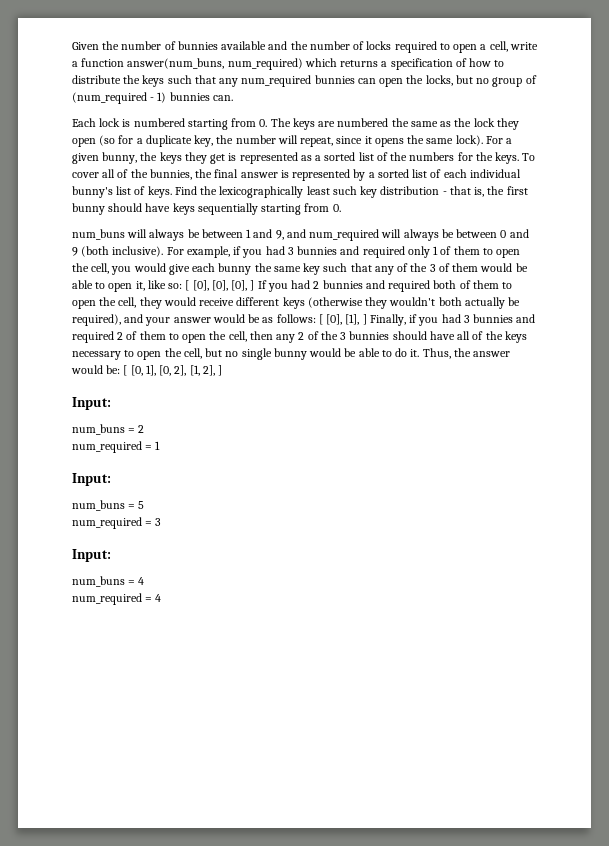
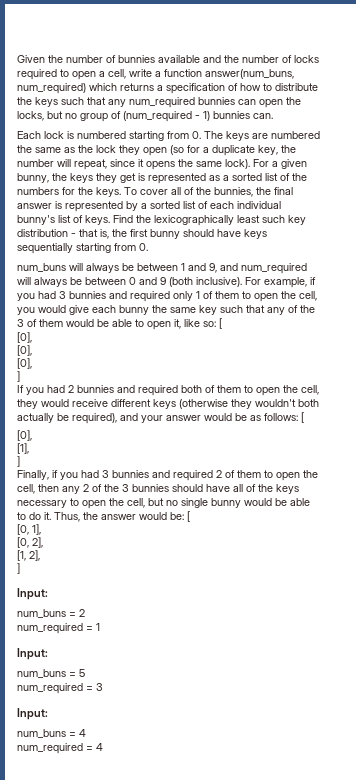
[192,280,255,291] [0], [0], [0], ] -> [17,332,32,343] [17,345,32,356] [17,358,32,369] [17,371,20,382] // [0], // [0], // [0], // ] //
[326,314,343,325] [0], -> [17,430,32,441] // [0], //
[362,314,367,325] ] -> [17,456,20,467] // ] //
(128, 370) none -> (190, 516) //
(156, 370) none -> (41, 529) //
(187, 370) none -> (43, 542) //
(215, 370) none -> (40, 555) //

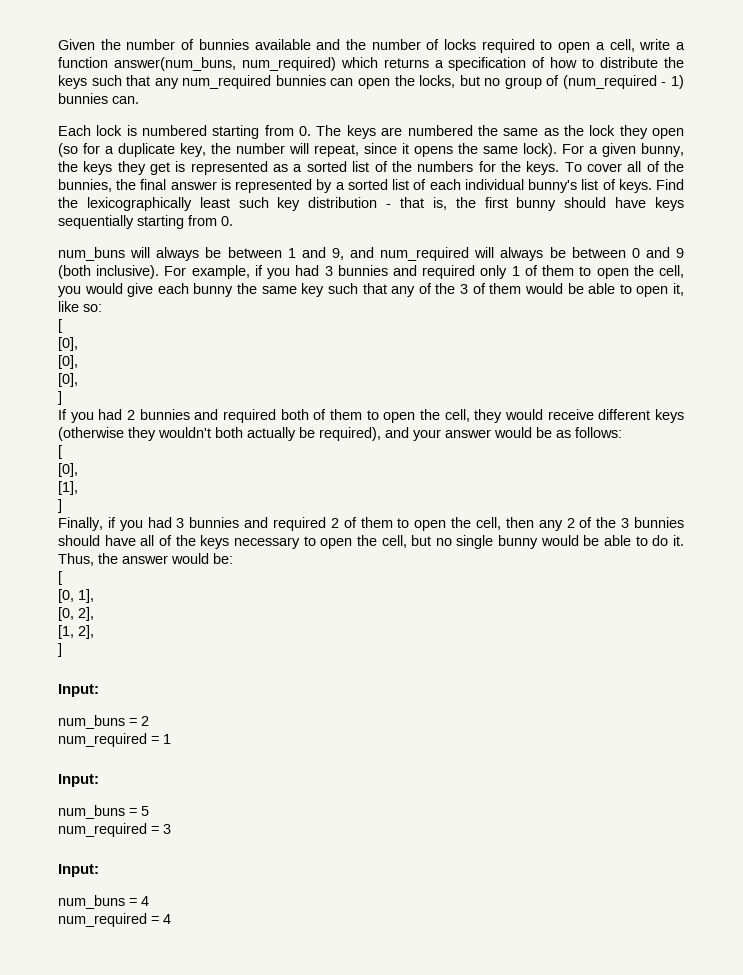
(216, 324) none -> (102, 308) //
(298, 417) none -> (622, 432) //
(184, 516) none -> (233, 558) //

